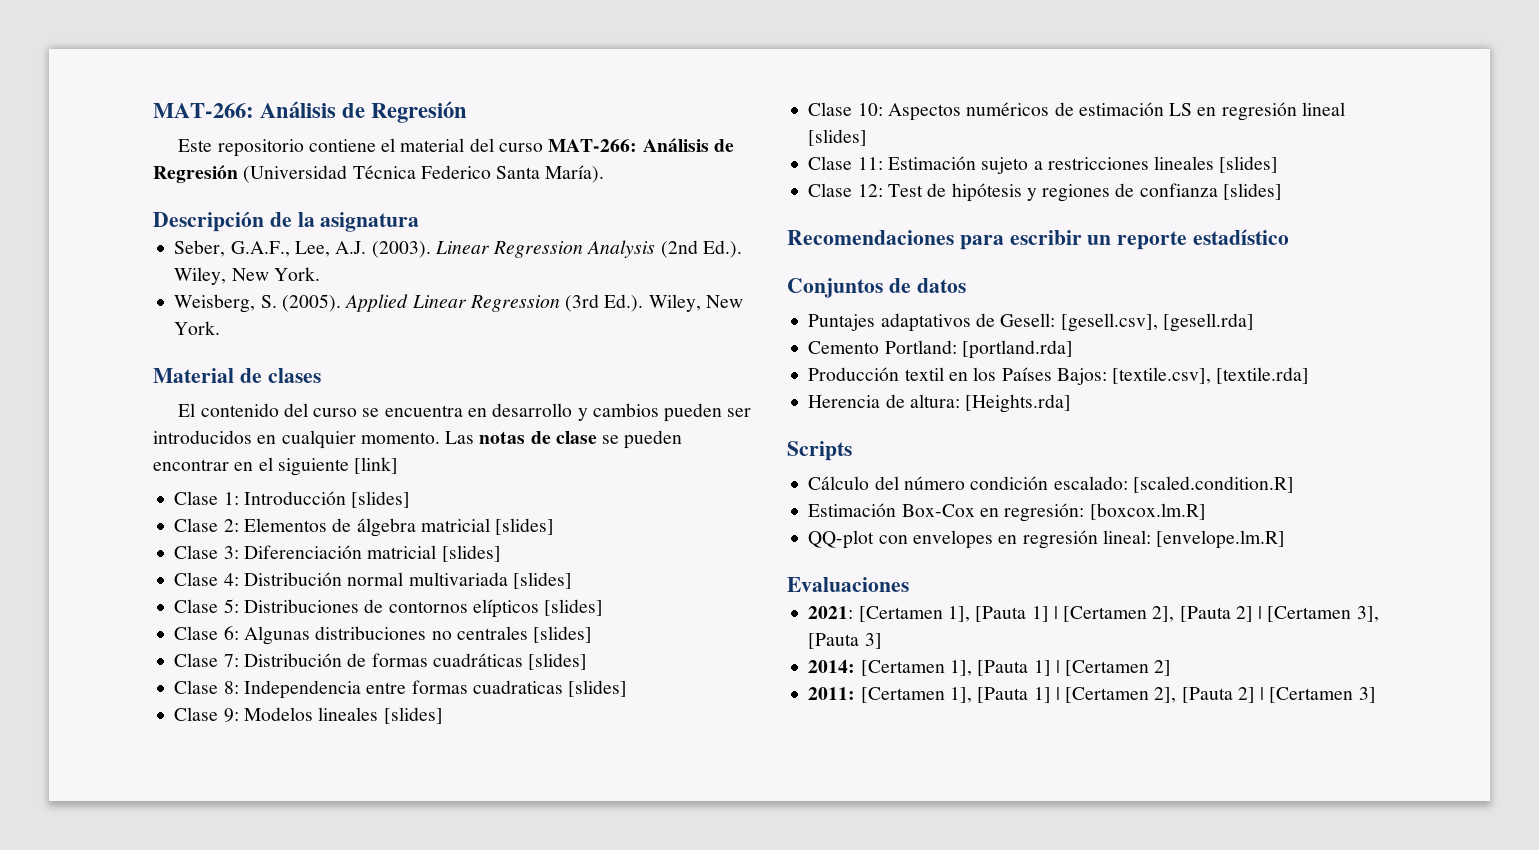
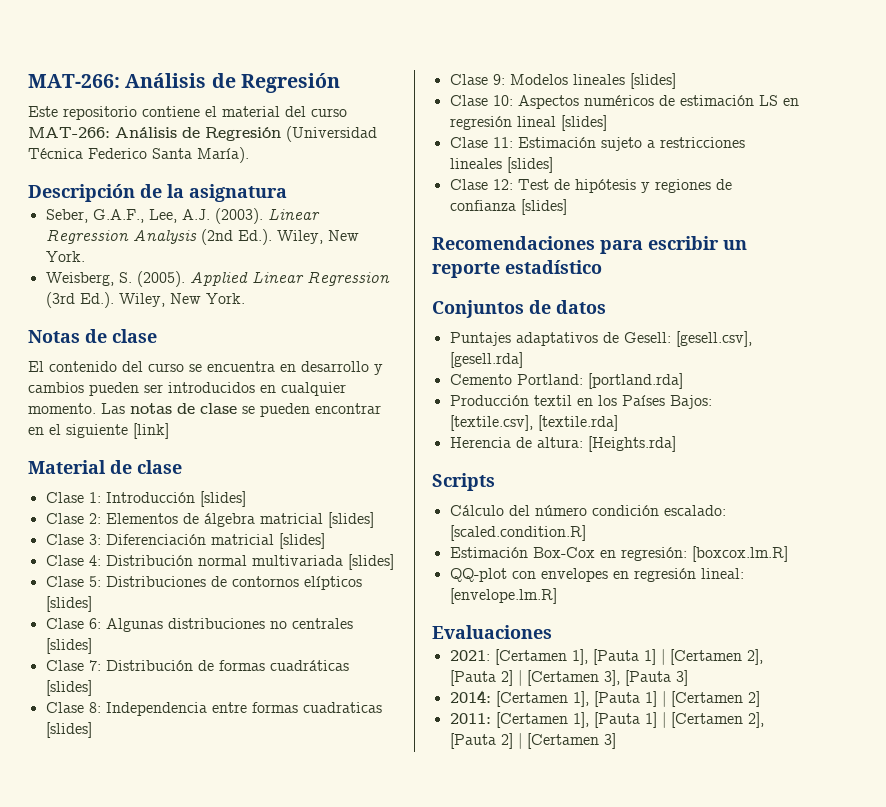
[153,368,321,383] Material de clases -> [28,329,157,343] Notas de clase
(399, 465) none -> [28,460,182,474] // Material de clase

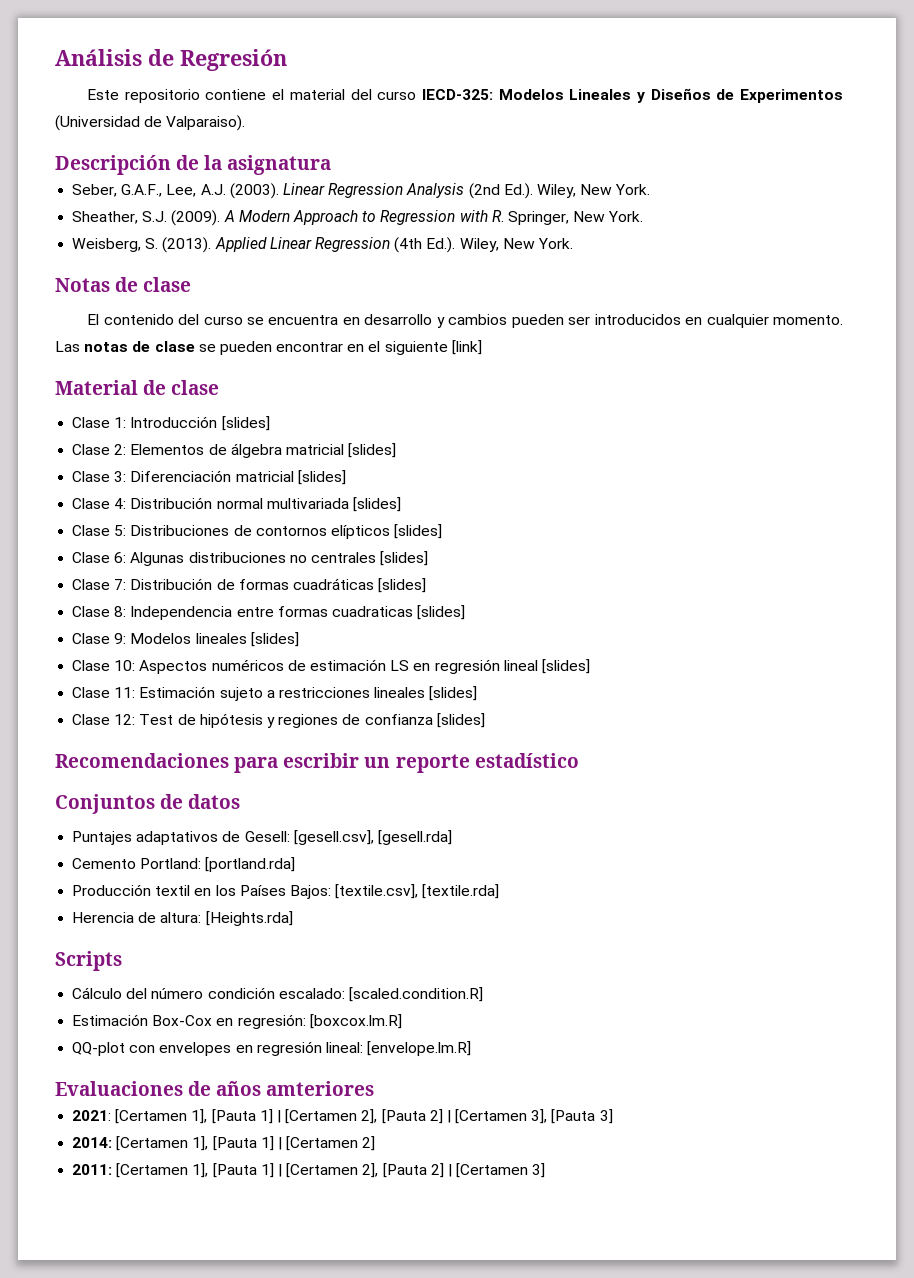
[28,74,120,88] MAT-266: -> (55, 57) none
[28,126,377,142] [28,147,249,163] MAT-266: Análisis de Regresión (Universidad Técnica Federico Santa María). -> [421,88,843,103] [55,115,246,131] IECD-325: Modelos Lineales y Diseños de Experimentos (Universidad de Valparaiso).
(85, 256) none -> [72,210,644,226] // Sheather, S.J. (2009). A Modern Approach to Regression with R. Springer, New York.
[136,271,185,287] (2005). -> [162,237,212,253] (2013).
[45,292,75,308] (3rd -> [394,237,423,253] (4th
(552, 632) none -> [188,1081,375,1096] de años amteriores

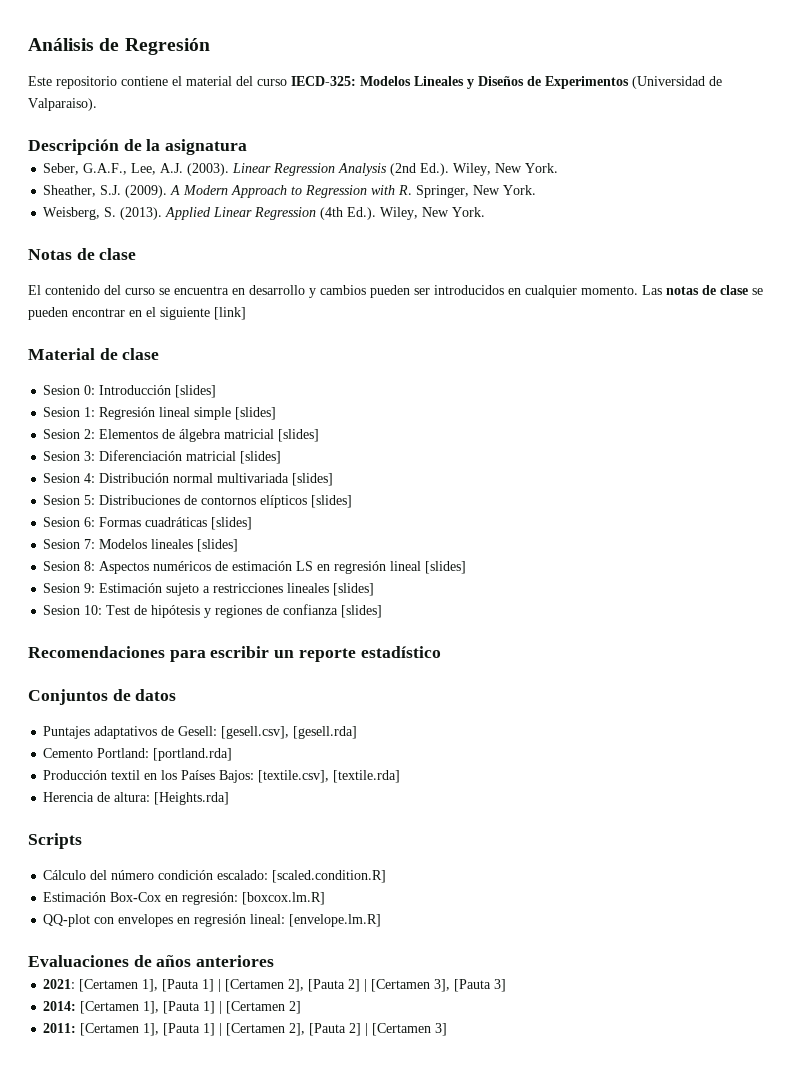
[72,417,127,428] Clase 1: -> [43,385,96,395] Sesion 0:
[72,444,111,455] Clase -> [43,407,277,420] [43,429,81,439] Sesion 1: Regresión lineal simple [slides] // Sesion
[72,471,111,482] Clase -> [43,451,81,461] Sesion
[72,498,111,509] Clase -> [43,473,81,483] Sesion
[72,525,111,536] Clase -> [43,495,81,505] Sesion
[72,551,429,566] [72,578,427,593] [72,605,466,620] [72,633,127,644] Clase 6: Algunas distribuciones no centrales [slides] // Clase 7: Distribución de formas cuadráticas [slides] // Clase 8: Independencia entre formas cuadraticas [slides] // Clase 9: -> [43,517,253,530] [43,539,96,549] Sesion 6: Formas cuadráticas [slides] // Sesion 7:
[72,660,136,671] Clase 10: -> [43,561,96,571] Sesion 8:
[72,687,136,698] Clase 11: -> [43,583,96,593] Sesion 9:
[72,714,136,725] Clase 12: -> [43,605,103,615] Sesion 10:
[266,1081,375,1096] amteriores -> [196,955,275,967] anteriores

